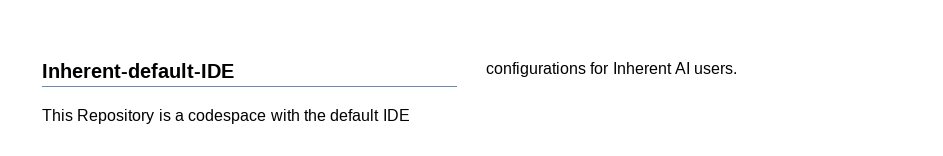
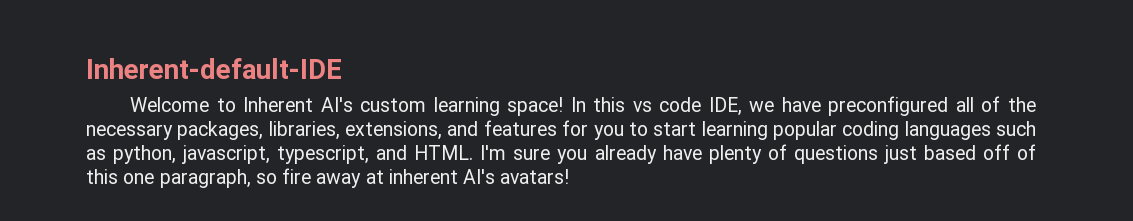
[42,109,410,124] [486,62,738,77] This Repository is a codespace with the default IDE configurations for Inherent AI users. -> [130,96,1037,116] [86,120,1036,140] [86,144,1036,164] [86,168,570,188] Welcome to Inherent AI's custom learning space! In this vs code IDE, we have preconfigured all of the necessary packages, libraries, extensions, and features for you to start learning popular coding languages such as python, javascript, typescript, and HTML. I'm sure you already have plenty of questions just based off of this one paragraph, so fire away at inherent AI's avatars!

